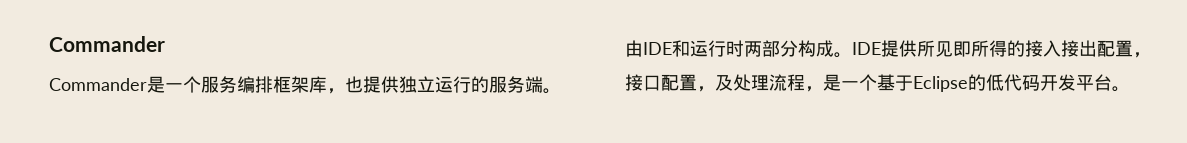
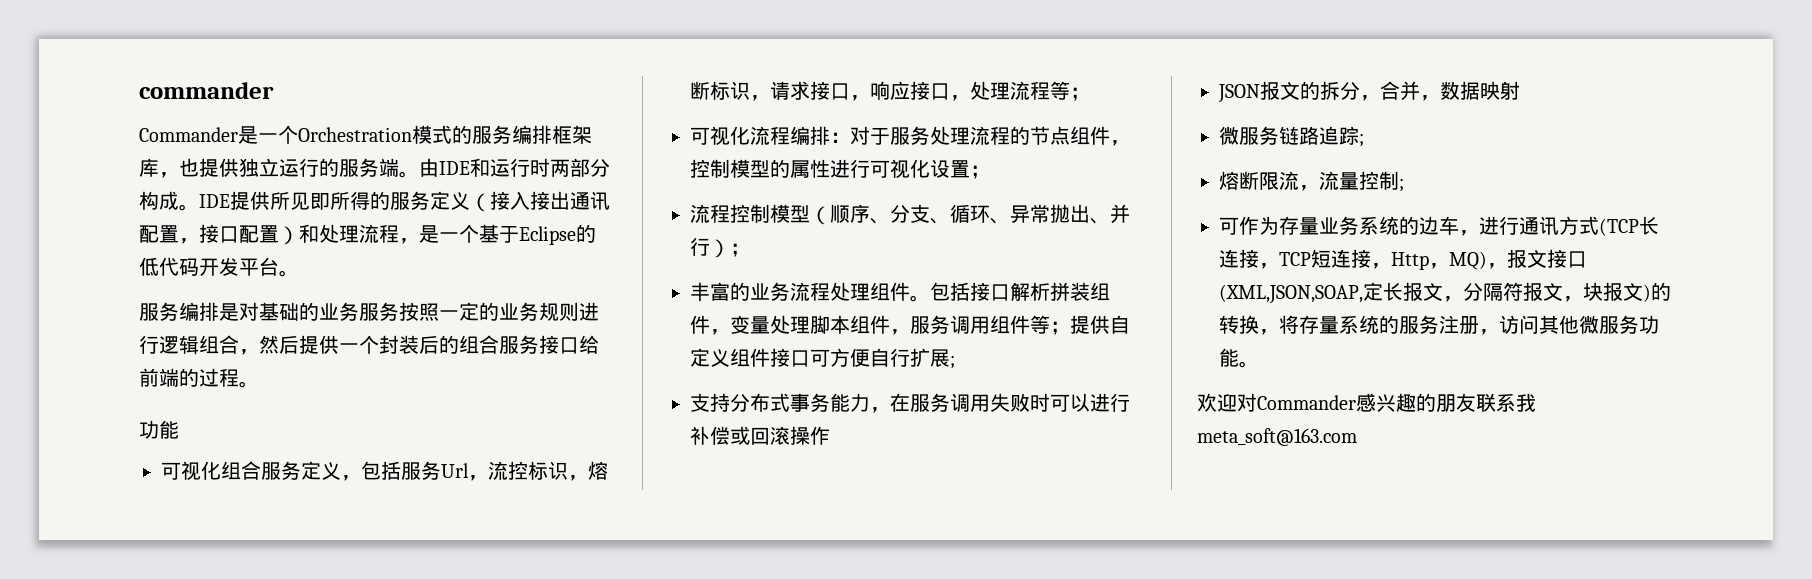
[49,36,165,52] Commander -> [139,82,274,99] commander
(201, 84) none -> [298,125,472,144] Orchestration模式的
(1025, 48) none -> [390,191,490,212] 服务定义（
(1097, 48) none -> [570,191,610,210] 通讯
[697,75,733,92] ，及 -> [279,224,319,245] ）和
(1130, 89) none -> [139,302,599,321] [139,335,599,355] [139,368,259,388] [139,420,179,439] [161,461,608,481] [690,81,1090,101] [690,126,1130,146] [690,159,990,179] [690,204,1130,225] [690,237,750,258] [690,282,1110,302] [690,315,1130,335] [690,348,955,369] [690,393,1130,413] [690,426,830,445] [1218,81,1520,103] [1219,126,1364,147] [1219,171,1404,192] [1219,216,1659,236] [1219,249,1587,270] [1219,282,1671,304] [1219,315,1659,335] [1219,348,1259,368] [1197,393,1536,412] [1197,428,1357,446] // 服务编排是对基础的业务服务按照一定的业务规则进行逻辑组合，然后提供一个封装后的组合服务接口给前端的过程。 // 功能 // 可视化组合服务定义，包括服务Url，流控标识，熔断标识，请求接口，响应接口，处理流程等； // 可视化流程编排：对于服务处理流程的节点组件，控制模型的属性进行可视化设置； // 流程控制模型（顺序、分支、循环、异常抛出、并行）； // 丰富的业务流程处理组件。包括接口解析拼装组件，变量处理脚本组件，服务调用组件等；提供自定义组件接口可方便自行扩展; // 支持分布式事务能力，在服务调用失败时可以进行补偿或回滚操作 // JSON报文的拆分，合并，数据映射 // 微服务链路追踪; // 熔断限流，流量控制; // 可作为存量业务系统的边车，进行通讯方式(TCP长连接，TCP短连接，Http，MQ)，报文接口(XML,JSON,SOAP,定长报文，分隔符报文，块报文)的转换，将存量系统的服务注册，访问其他微服务功能。 // 欢迎对Commander感兴趣的朋友联系我meta_soft@163.com

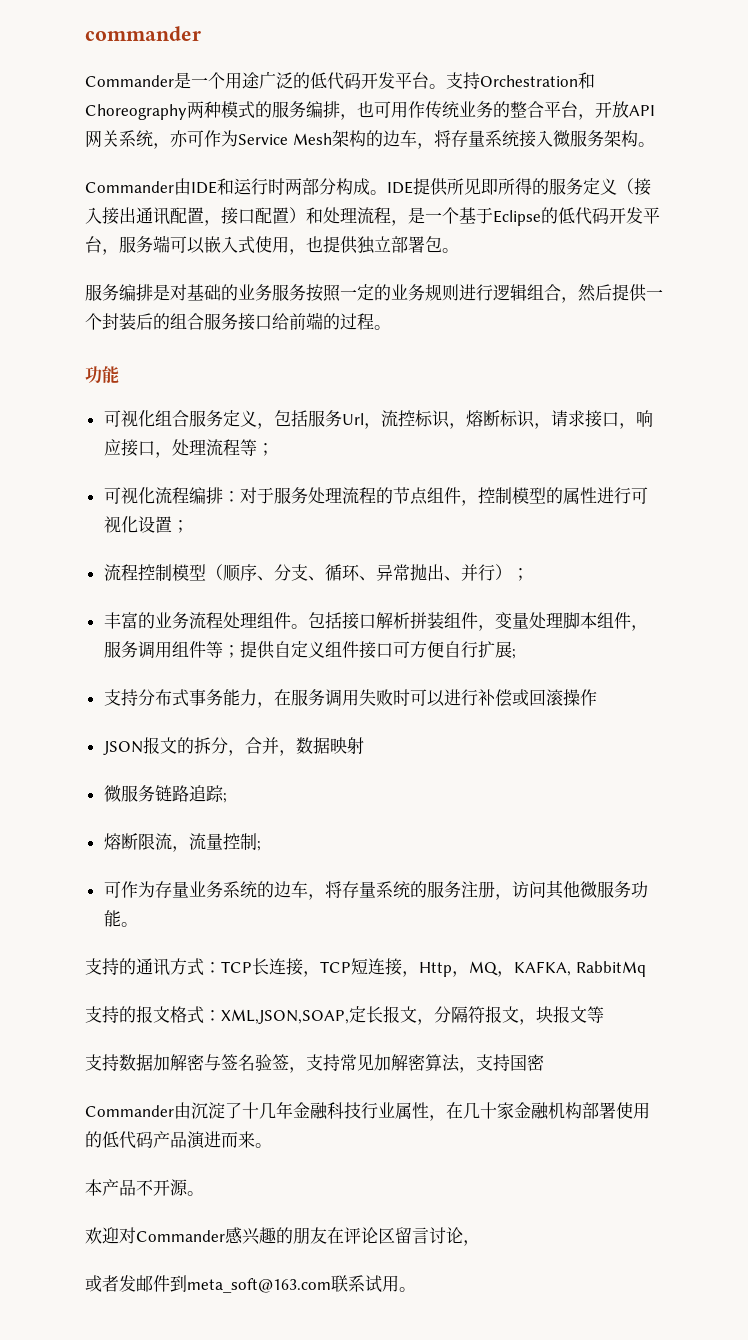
[298,125,592,144] [139,158,419,178] Orchestration模式的服务编排框架库，也提供独立运行的服务端。 -> [225,71,595,90] [85,101,655,120] [85,130,655,149] [85,181,174,193] 用途广泛的低代码开发平台。支持Orchestration和Choreography两种模式的服务编排，也可用作传统业务的整合平台，开放API网关系统，亦可作为Service Mesh架构的边车，将存量系统接入微服务架构。 // Commander
(279, 266) none -> [102,235,442,255] ，服务端可以嵌入式使用，也提供独立部署包
[1479,216,1659,236] [1219,249,1587,270] [1219,282,1671,304] [1219,315,1279,335] 进行通讯方式(TCP长连接，TCP短连接，Http，MQ)，报文接口(XML,JSON,SOAP,定长报文，分隔符报文，块报文)的转换， -> (325, 897) none
(1259, 364) none -> [85,958,646,977] [85,1006,604,1025] [85,1054,544,1073] [85,1101,650,1121] [85,1131,272,1149] [85,1179,204,1196] // 支持的通讯方式：TCP长连接，TCP短连接，Http，MQ，KAFKA, RabbitMq // 支持的报文格式：XML,JSON,SOAP,定长报文，分隔符报文，块报文等 // 支持数据加解密与签名验签，支持常见加解密算法，支持国密 // Commander由沉淀了十几年金融科技行业属性，在几十家金融机构部署使用的低代码产品演进而来。 // 本产品不开源。
[1476,393,1536,412] [1197,428,1357,446] 联系我meta_soft@163.com -> [327,1227,480,1246] [85,1275,416,1293] 在评论区留言讨论， // 或者发邮件到meta_soft@163.com联系试用。

